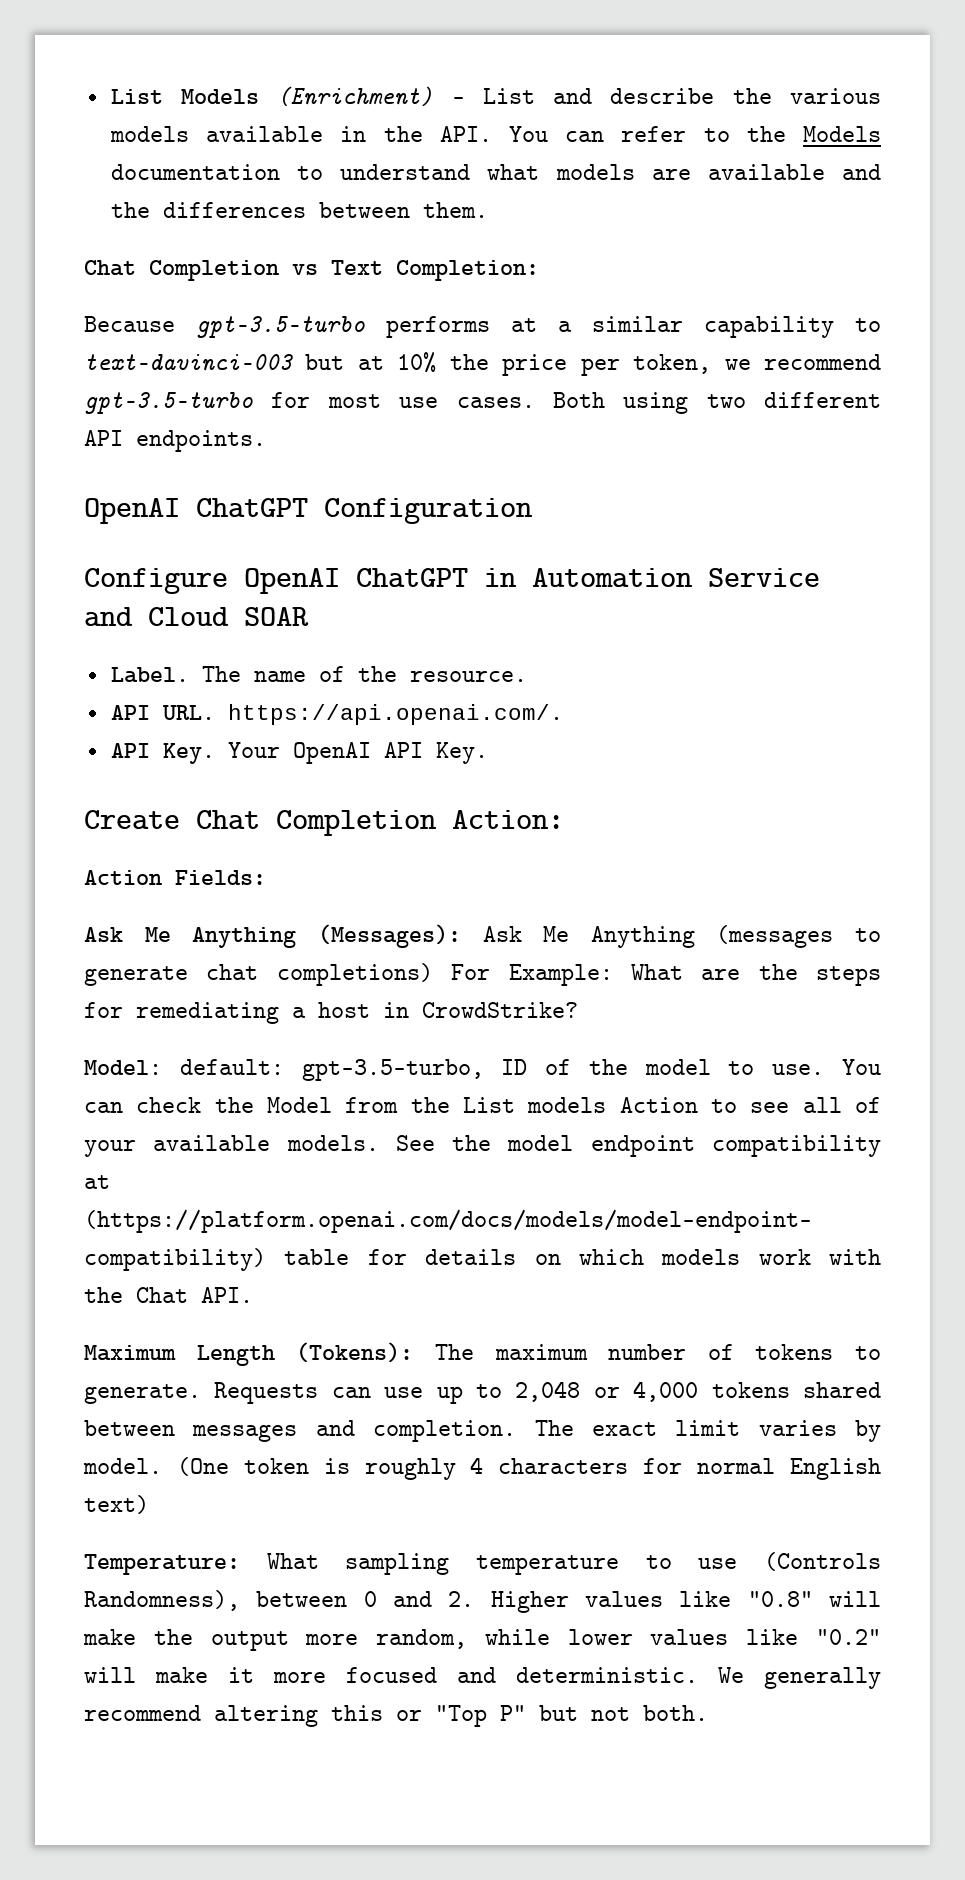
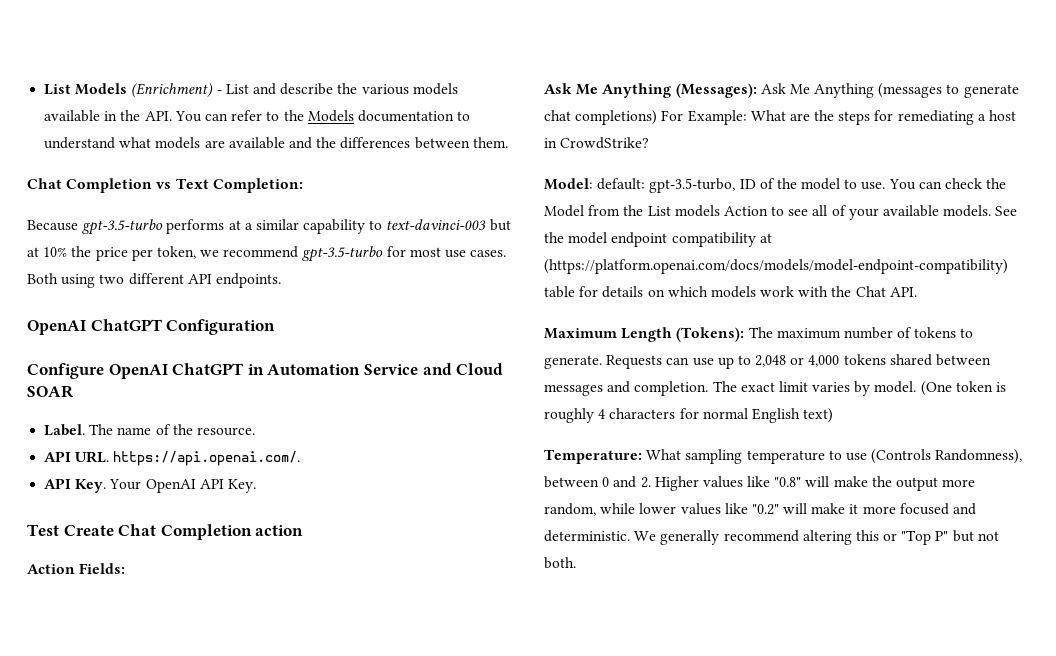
(488, 753) none -> [27,524,59,536] Test
[452,810,564,829] Action: -> [255,525,304,536] action

